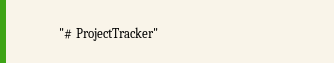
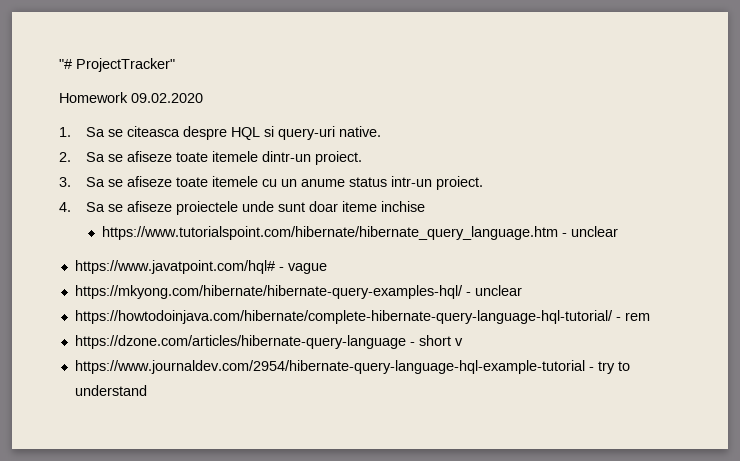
(158, 34) none -> [59,92,203,103] [59,126,381,140] [59,151,362,165] [59,176,483,190] [59,201,425,215] [101,226,618,240] [74,260,327,274] [74,285,522,299] [74,310,650,324] [74,335,463,349] [74,360,630,374] [74,385,147,396] // Homework 09.02.2020 // 1. Sa se citeasca despre HQL si query-uri native. // 2. Sa se afiseze toate itemele dintr-un proiect. // 3. Sa se afiseze toate itemele cu un anume status intr-un proiect. // 4. Sa se afiseze proiectele unde sunt doar iteme inchise // https://www.tutorialspoint.com/hibernate/hibernate_query_language.htm - unclear // https://www.javatpoint.com/hql# - vague // https://mkyong.com/hibernate/hibernate-query-examples-hql/ - unclear // https://howtodoinjava.com/hibernate/complete-hibernate-query-language-hql-tutorial/ - rem // https://dzone.com/articles/hibernate-query-language - short v // https://www.journaldev.com/2954/hibernate-query-language-hql-example-tutorial - try to understand

